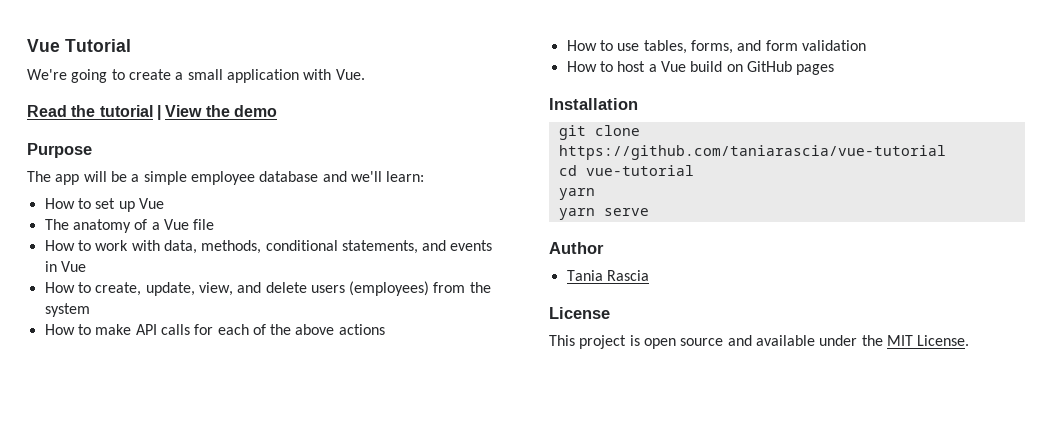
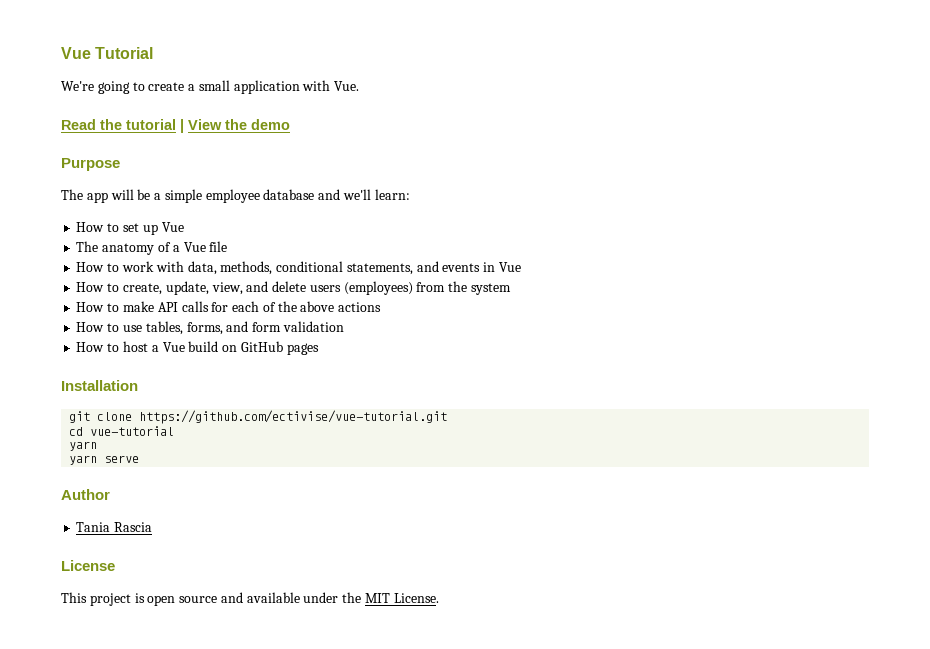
[558,145,946,160] https://github.com/taniarascia/vue-tutorial -> [139,410,448,424] https://github.com/ectivise/vue-tutorial.git

